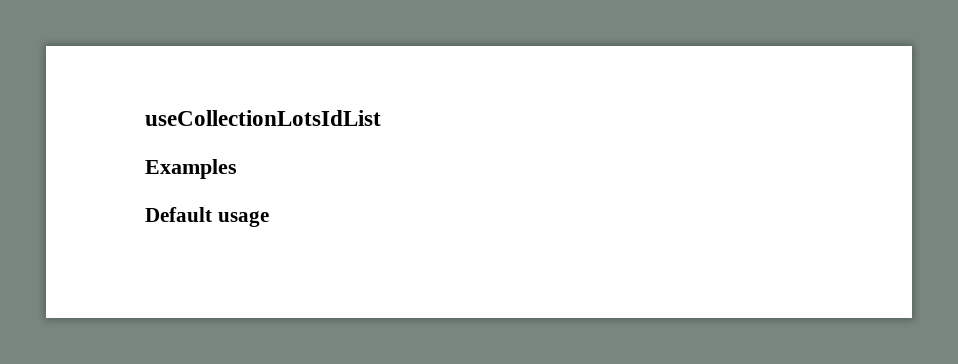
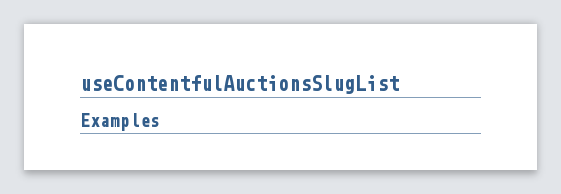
[145,110,381,126] useCollectionLotsIdList -> [80,75,399,94] useContentfulAuctionsSlugList
[145,207,269,227] // Default usage -> (160, 122) none

